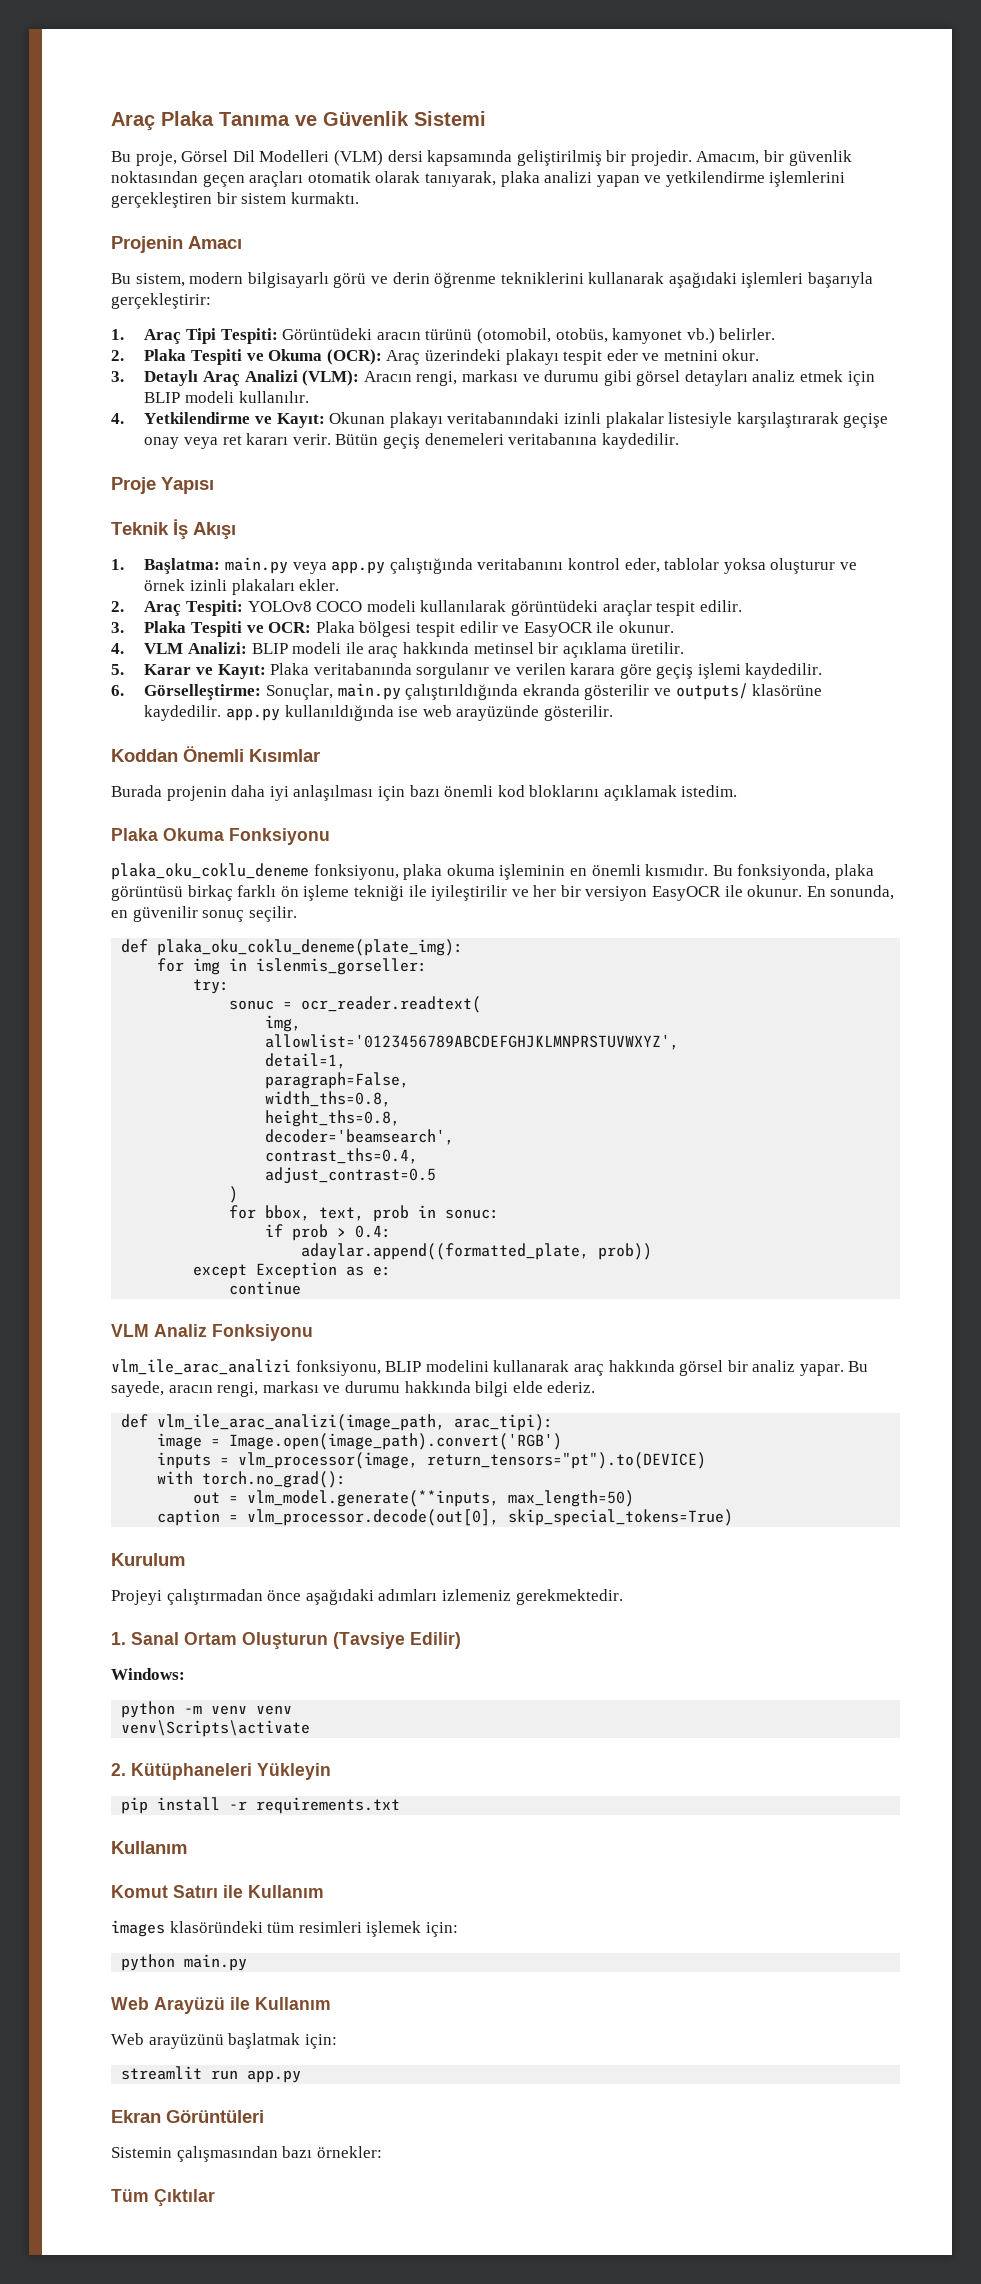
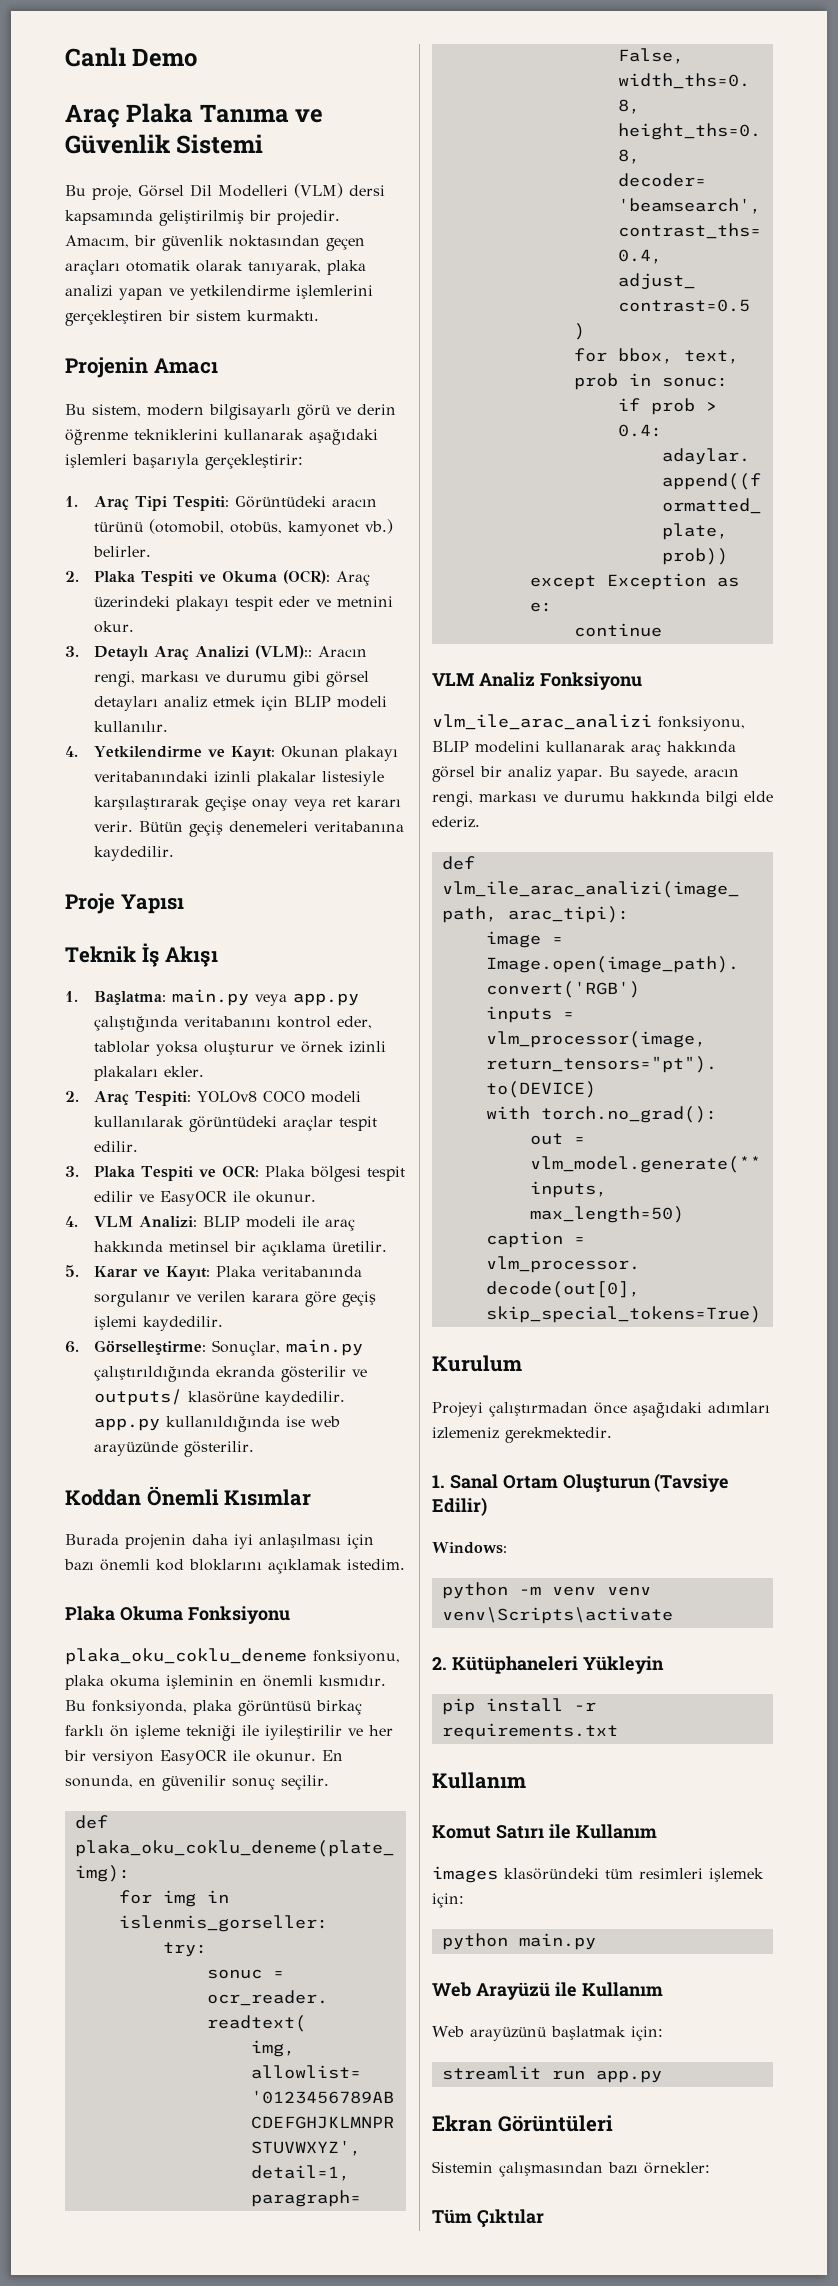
(111, 121) none -> [65,47,198,67] Canlı Demo //
[302,370,360,386] (VLM): -> [255,645,313,659] (VLM)::

